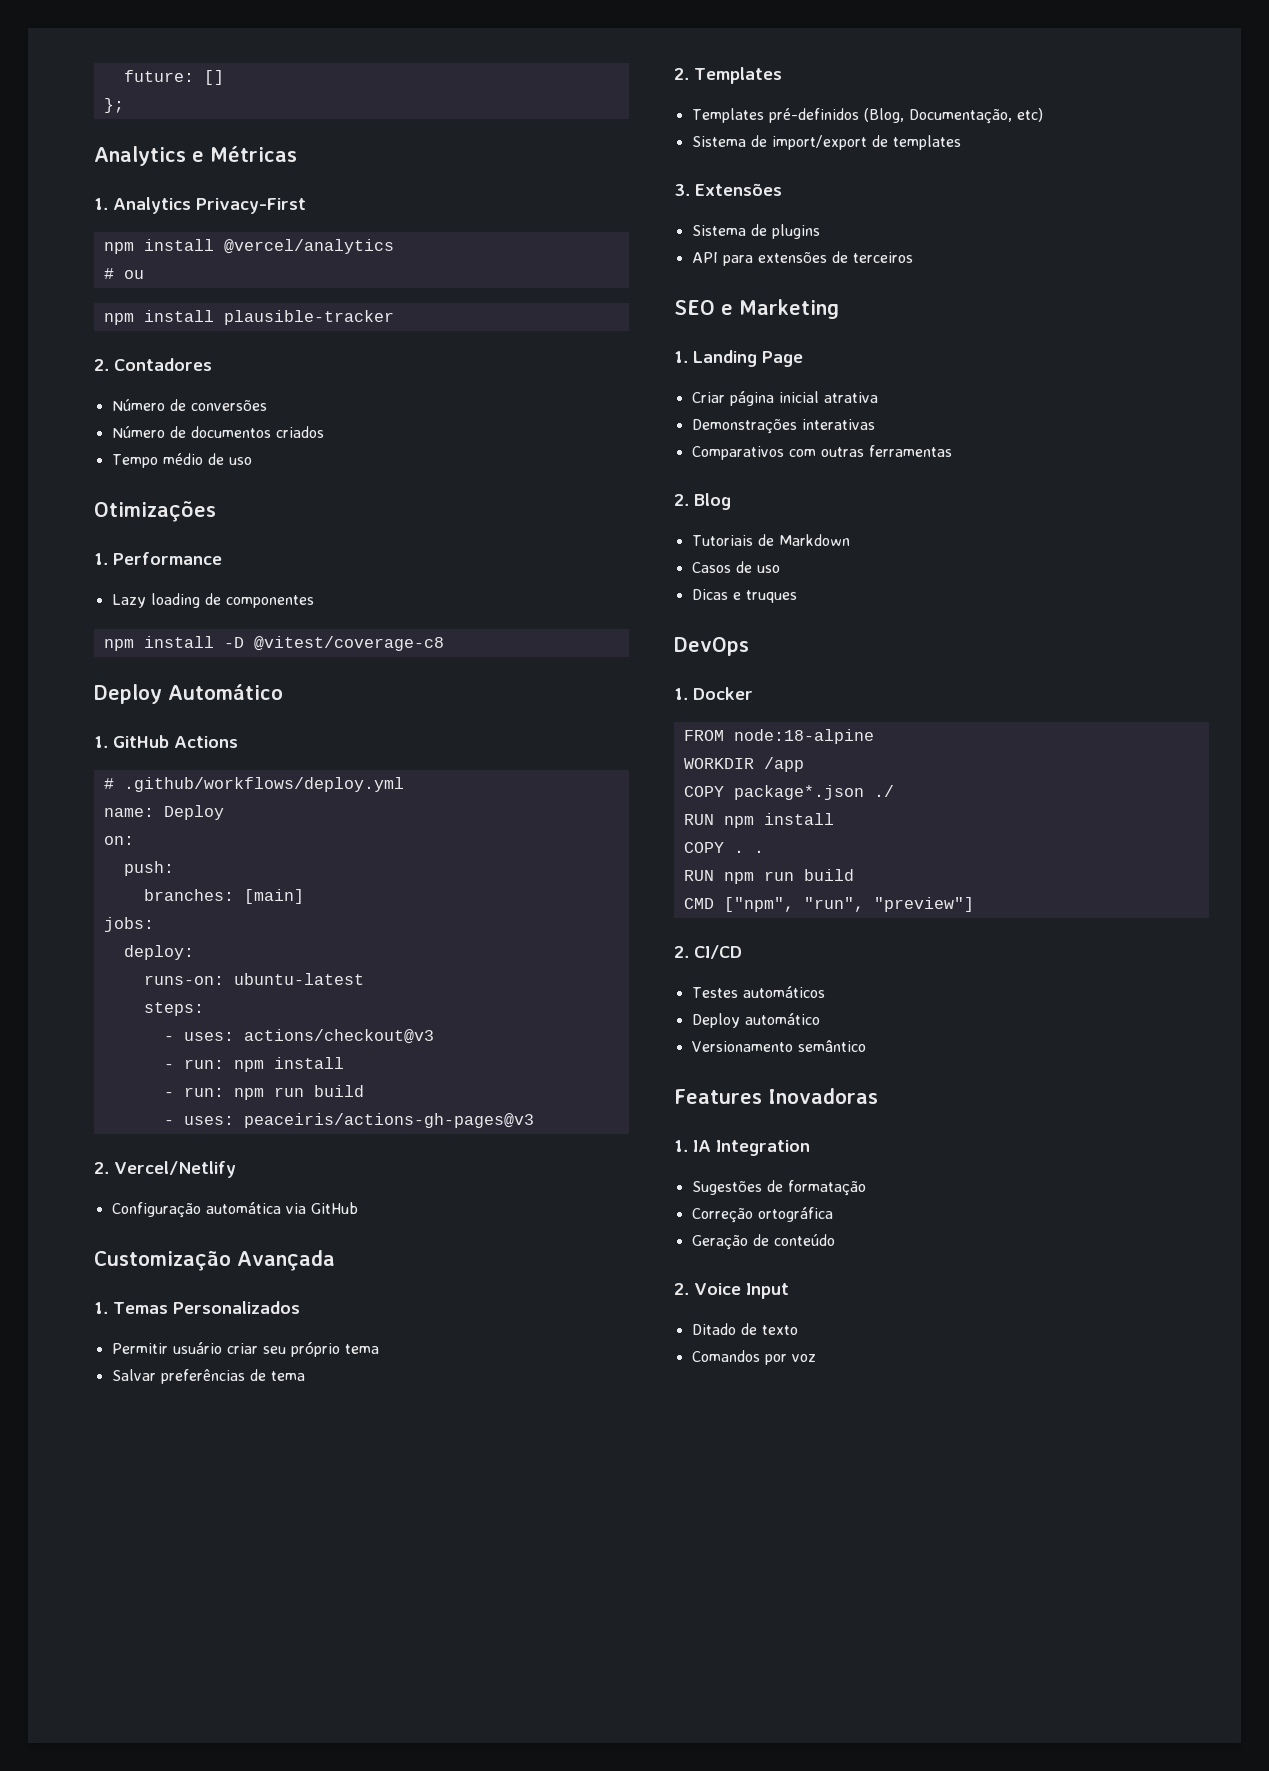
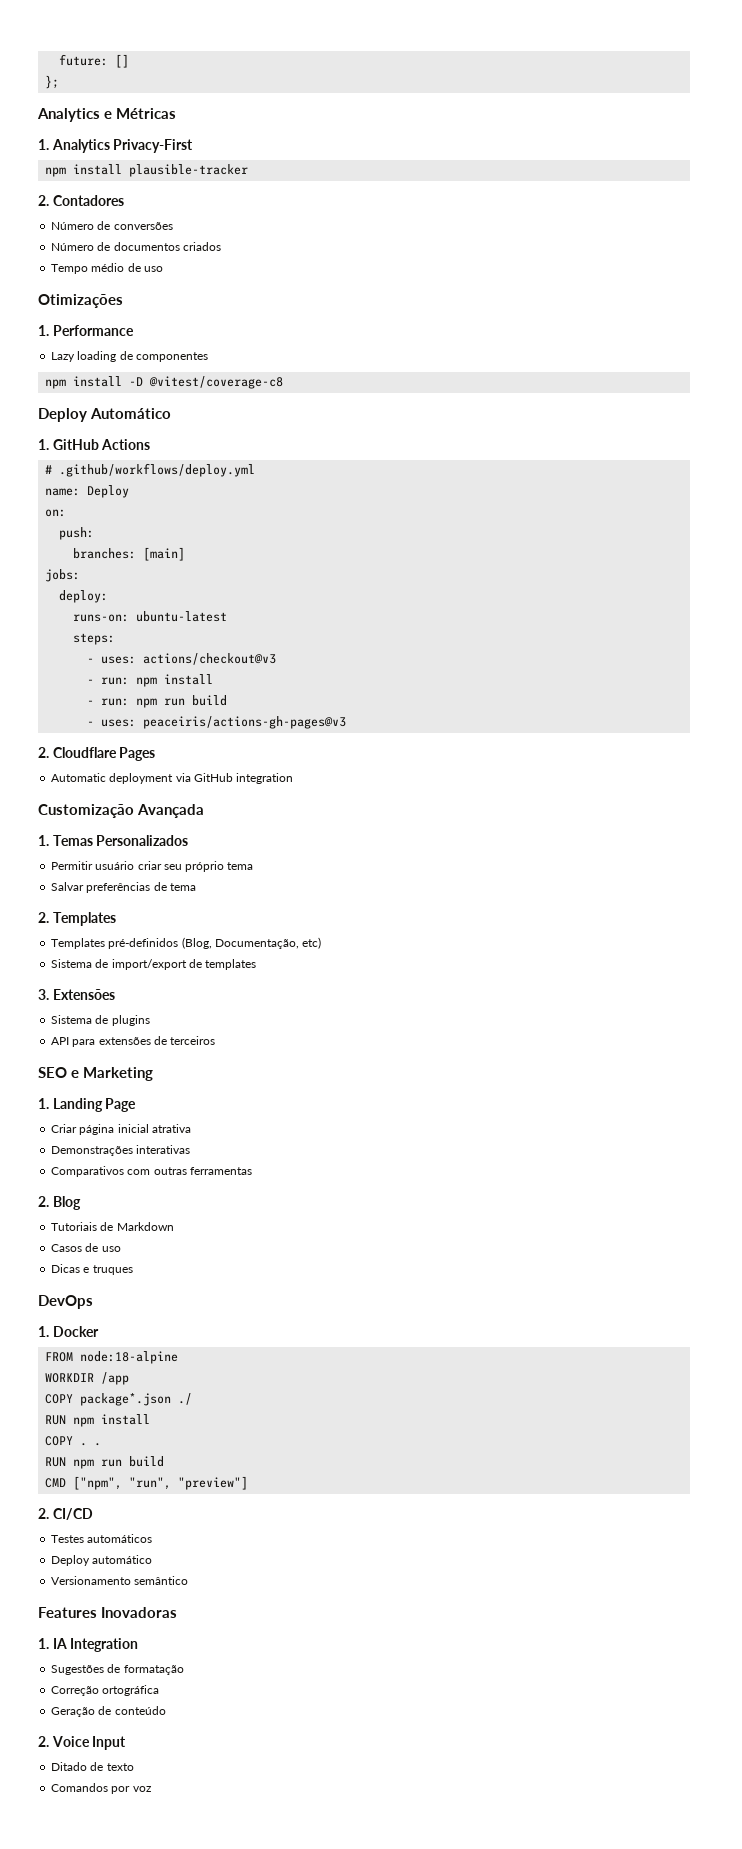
[103,239,394,254] [103,268,144,279] // npm install @vercel/analytics // # ou -> (194, 146) none
[114,1161,236,1178] [111,1202,281,1218] Vercel/Netlify // Configuração automática -> [52,747,156,761] [51,773,174,784] Cloudflare Pages // Automatic deployment
(358, 1208) none -> [236,773,294,784] integration

